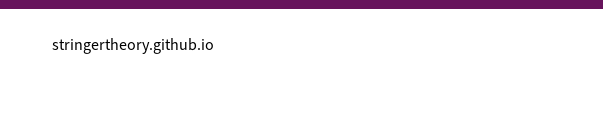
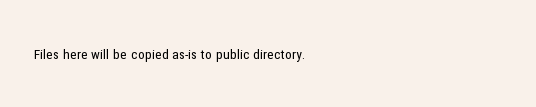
[52,38,214,54] stringertheory.github.io -> [34,49,306,62] Files here will be copied as-is to public directory.

